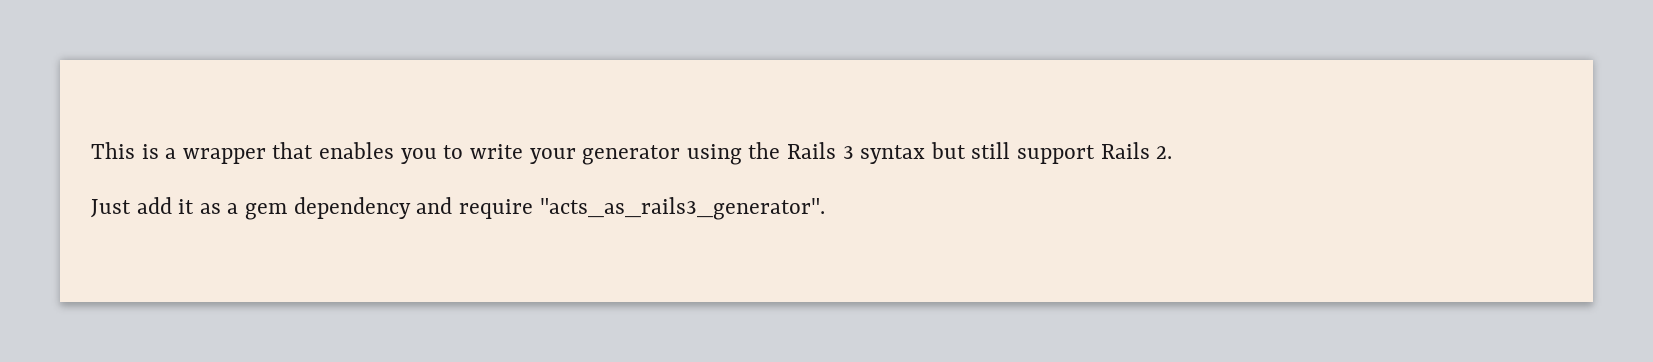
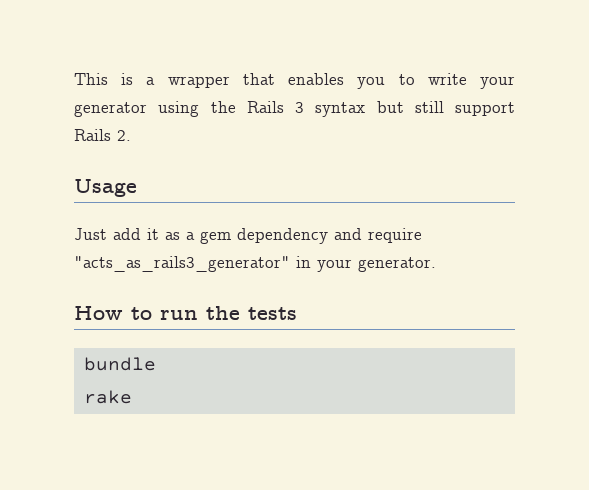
(1173, 152) none -> [74,179,137,197] // Usage
[539,197,825,220] "acts_as_rails3_generator". -> [74,256,436,272] [74,306,297,320] [83,357,156,371] [83,390,132,404] "acts_as_rails3_generator" in your generator. // How to run the tests // bundle // rake

